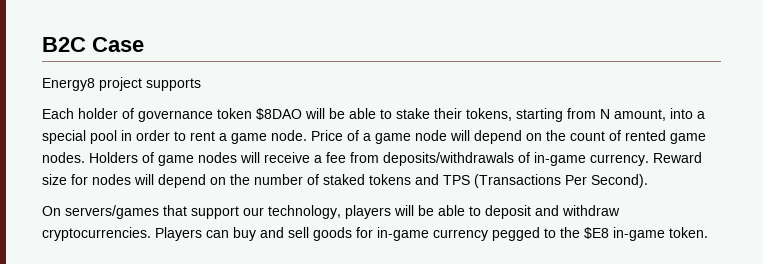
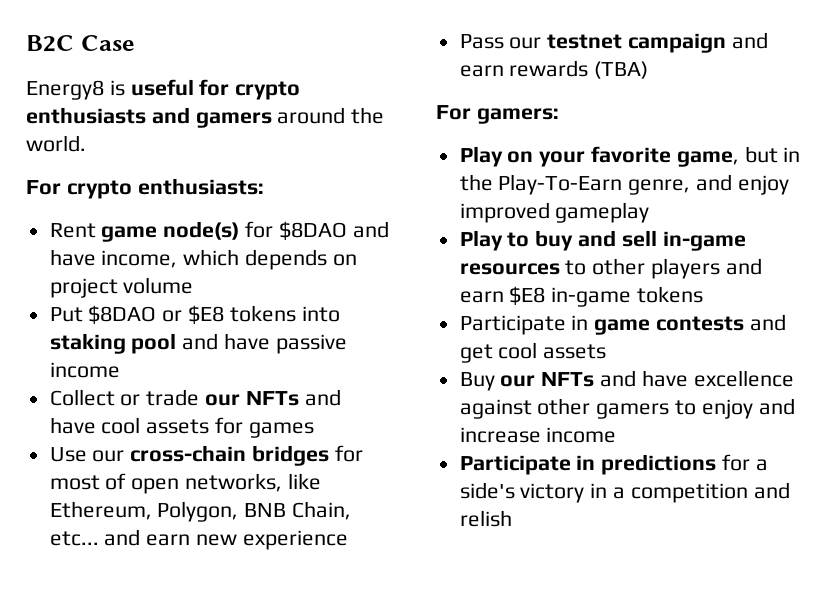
[99,77,201,91] [42,108,705,122] [42,130,706,144] [42,152,702,166] [42,174,648,188] [42,205,620,219] [42,227,708,241] project supports // Each holder of governance token $8DAO will be able to stake their tokens, starting from N amount, into a special pool in order to rent a game node. Price of a game node will depend on the count of rented game nodes. Holders of game nodes will receive a fee from deposits/withdrawals of in-game currency. Reward size for nodes will depend on the number of staked tokens and TPS (Transactions Per Second). // On servers/games that support our technology, players will be able to deposit and withdraw cryptocurrencies. Players can buy and sell goods for in-game currency pegged to the $E8 in-game token. -> [109,79,301,100] [26,107,385,128] [26,135,86,152] [26,178,264,199] [49,221,389,242] [49,249,357,270] [49,277,194,298] [49,305,340,325] [49,333,347,354] [49,362,120,378] [49,389,341,406] [49,417,314,438] [49,445,363,466] [49,473,321,494] [49,501,352,522] [49,529,348,550] [459,32,768,53] [459,60,649,79] [436,105,559,124] [459,146,801,167] [459,174,789,195] [459,202,650,223] [459,230,746,251] [459,258,762,279] [459,286,704,307] [459,314,786,335] [459,342,607,363] [459,370,794,391] [459,398,795,419] [459,427,617,443] [459,454,768,475] [459,482,790,503] [459,510,512,527] is useful for crypto enthusiasts and gamers around the world. // For crypto enthusiasts: // Rent game node(s) for $8DAO and have income, which depends on project volume // Put $8DAO or $E8 tokens into staking pool and have passive income // Collect or trade our NFTs and have cool assets for games // Use our cross-chain bridges for most of open networks, like Ethereum, Polygon, BNB Chain, etc... and earn new experience // Pass our testnet campaign and earn rewards (TBA) // For gamers: // Play on your favorite game, but in the Play-To-Earn genre, and enjoy improved gameplay // Play to buy and sell in-game resources to other players and earn $E8 in-game tokens // Participate in game contests and get cool assets // Buy our NFTs and have excellence against other gamers to enjoy and increase income // Participate in predictions for a side's victory in a competition and relish

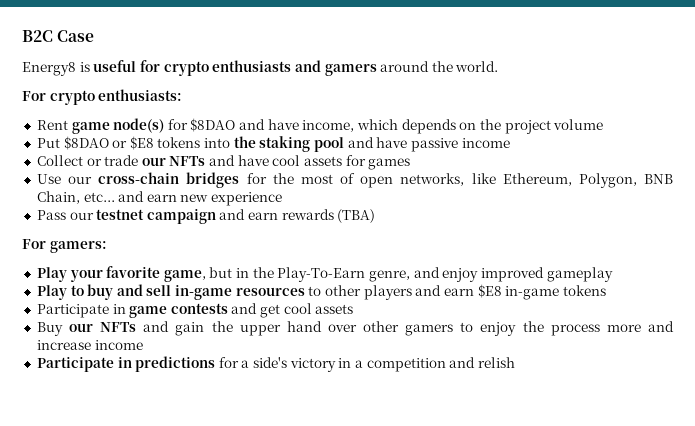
(357, 260) none -> [479,119,501,130] the
(340, 314) none -> [233,136,256,148] the
(363, 453) none -> [272,173,294,184] the
[507,151,534,163] on -> (67, 274) none
[641,370,794,387] [459,399,532,419] have excellence against -> [175,321,357,336] gain the upper hand over
(753, 409) none -> [522,321,641,336] the process more

